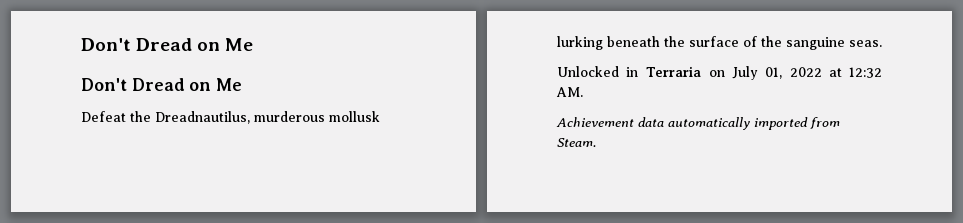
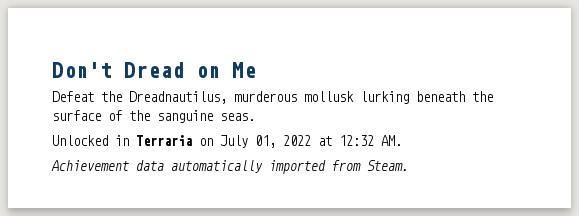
[81,38,254,51] [81,78,243,91] Don't Dread on Me // Don't Dread on Me -> [52,62,256,78] Don't Dread on Me

